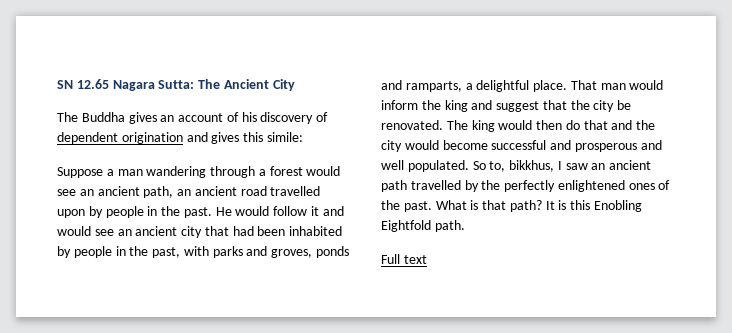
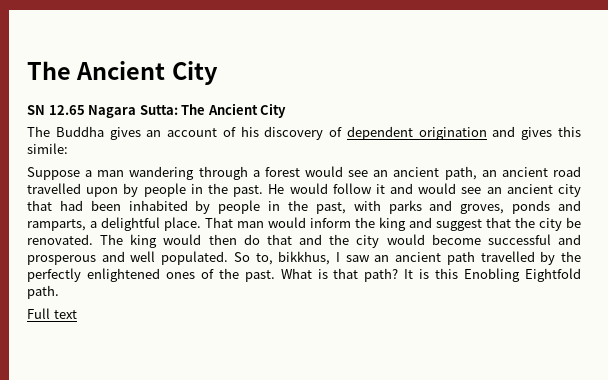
(57, 84) none -> [27,61,218,85] The Ancient City //

